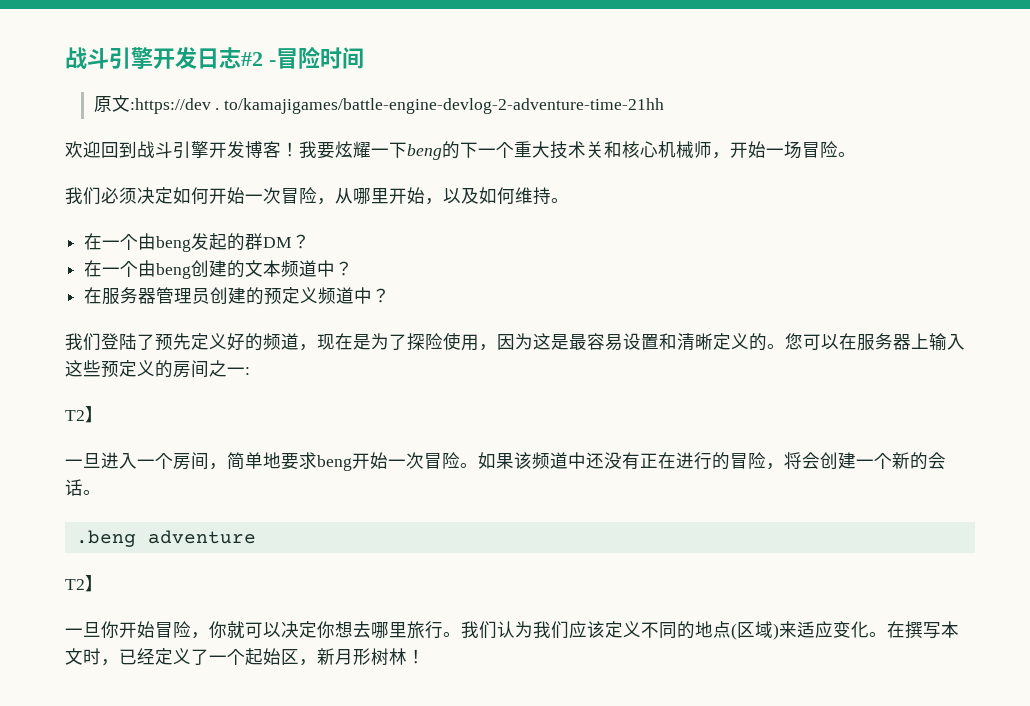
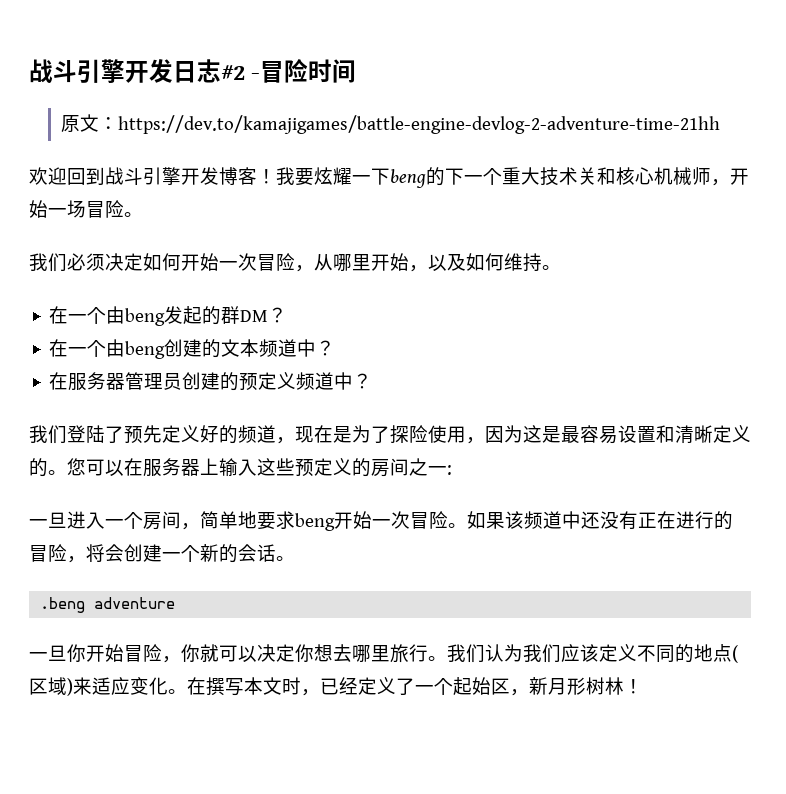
[129,98,665,114] :https://dev . to/kamajigames/battle-engine-devlog-2-adventure-time-21hh -> [99,115,721,134] ：https://dev.to/kamajigames/battle-engine-devlog-2-adventure-time-21hh
[65,406,103,423] // T2】 -> (452, 470) none
[65,575,103,592] // T2】 -> (176, 603) none

